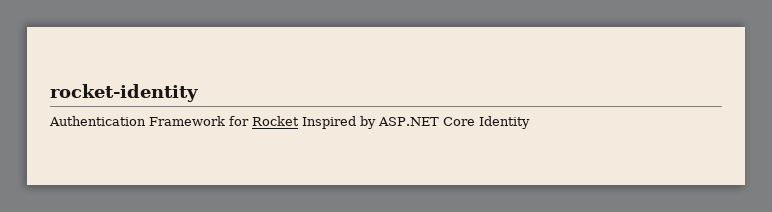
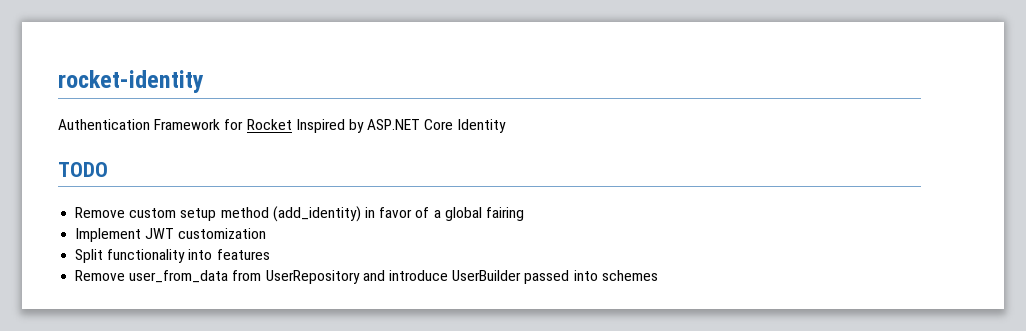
(530, 122) none -> [58,162,108,177] [75,206,524,222] [75,228,267,242] [75,249,270,263] [75,270,658,284] // TODO // Remove custom setup method (add_identity) in favor of a global fairing // Implement JWT customization // Split functionality into features // Remove user_from_data from UserRepository and introduce UserBuilder passed into schemes

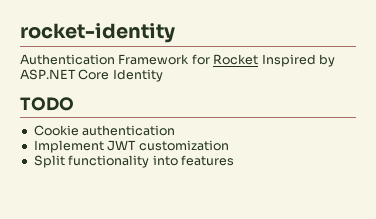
[75,206,524,222] Remove custom setup method (add_identity) in favor of a global fairing -> [33,125,176,136] Cookie authentication
[75,270,658,284] // Remove user_from_data from UserRepository and introduce UserBuilder passed into schemes -> (234, 160) none

